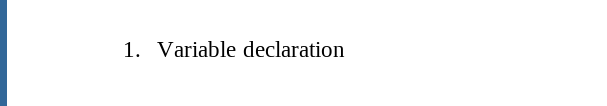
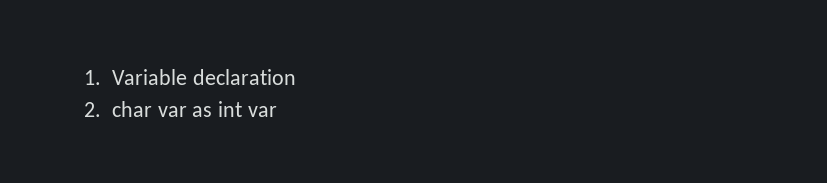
(345, 49) none -> [84,101,277,117] // 2. char var as int var

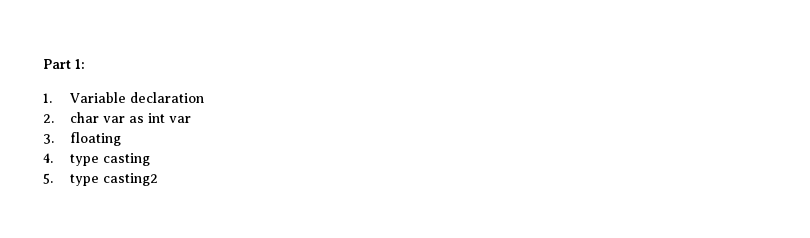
(84, 77) none -> [43,59,85,69] Part 1: //
(277, 111) none -> [43,132,121,146] [43,153,150,166] [43,173,158,186] // 3. floating // 4. type casting // 5. type casting2

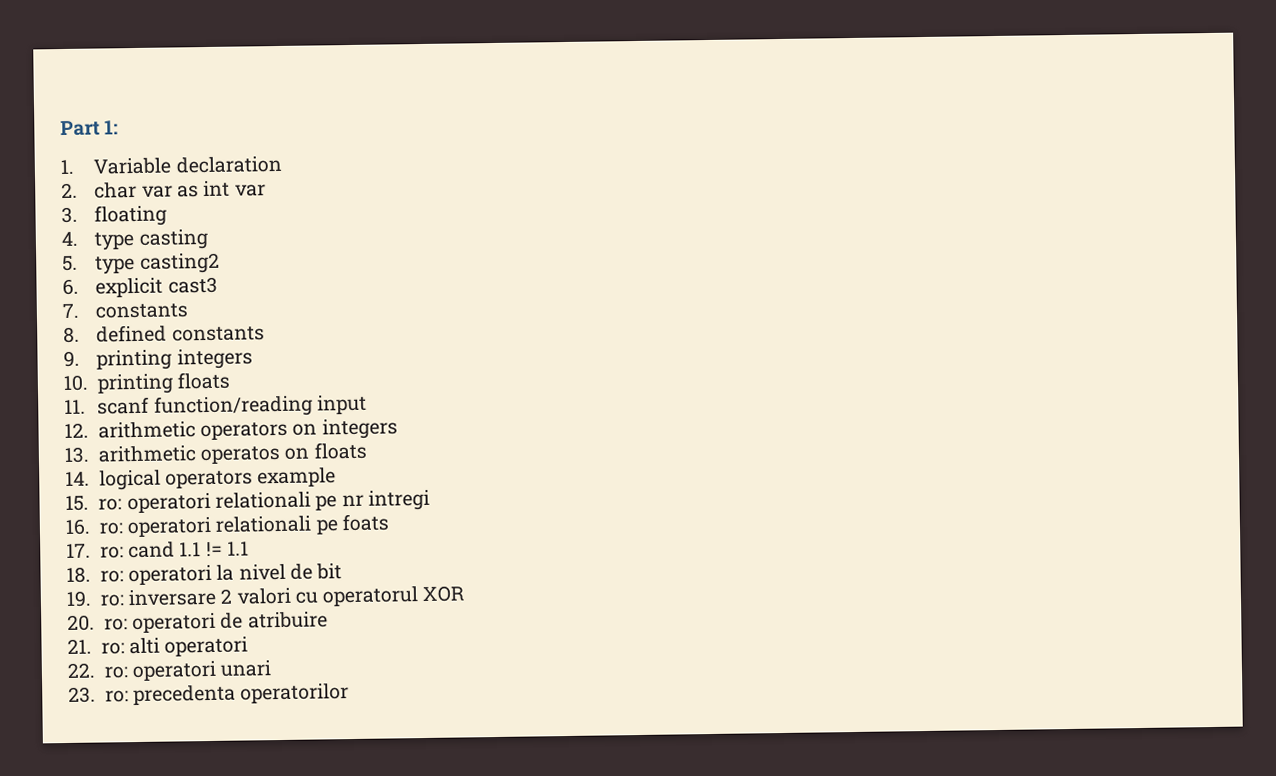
(158, 179) none -> [62,276,218,298] [62,303,189,319] [63,324,265,344] [63,348,253,371] [63,371,231,395] [64,394,368,418] [64,418,398,441] [64,441,367,465] [65,467,337,491] [65,489,430,514] [65,513,389,538] [66,541,249,559] [66,563,343,586] [66,585,465,607] [67,611,328,634] [67,636,249,657] [67,660,272,682] [68,683,350,706] // 6. explicit cast3 // 7. constants // 8. defined constants // 9. printing integers // 10. printing floats // 11. scanf function/reading input // 12. arithmetic operators on integers // 13. arithmetic operatos on floats // 14. logical operators example // 15. ro: operatori relationali pe nr intregi // 16. ro: operatori relationali pe foats // 17. ro: cand 1.1 != 1.1 // 18. ro: operatori la nivel de bit // 19. ro: inversare 2 valori cu operatorul XOR // 20. ro: operatori de atribuire // 21. ro: alti operatori // 22. ro: operatori unari // 23. ro: precedenta operatorilor

